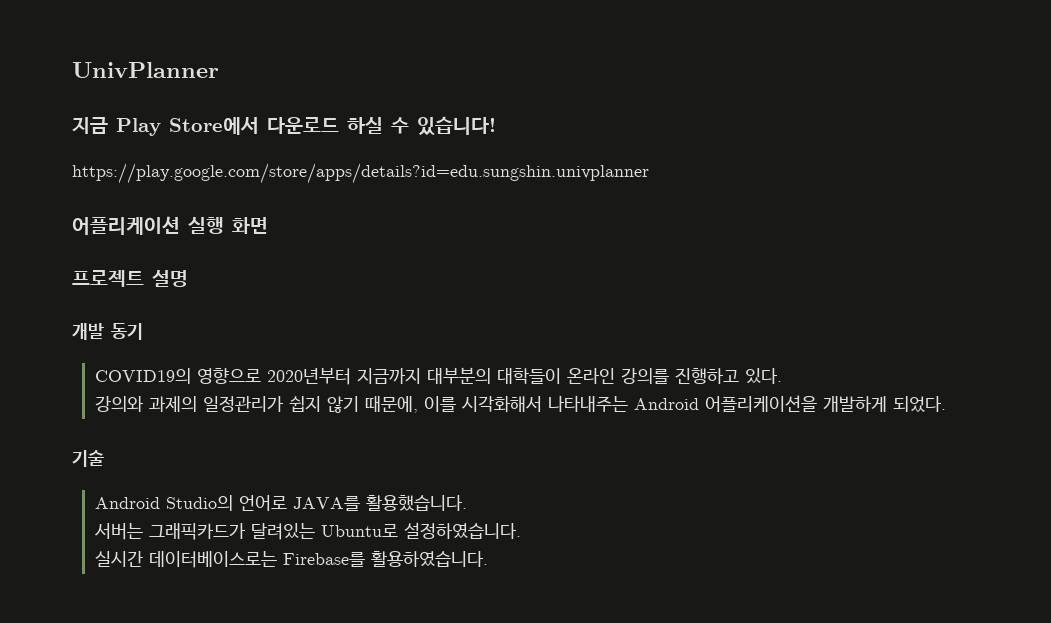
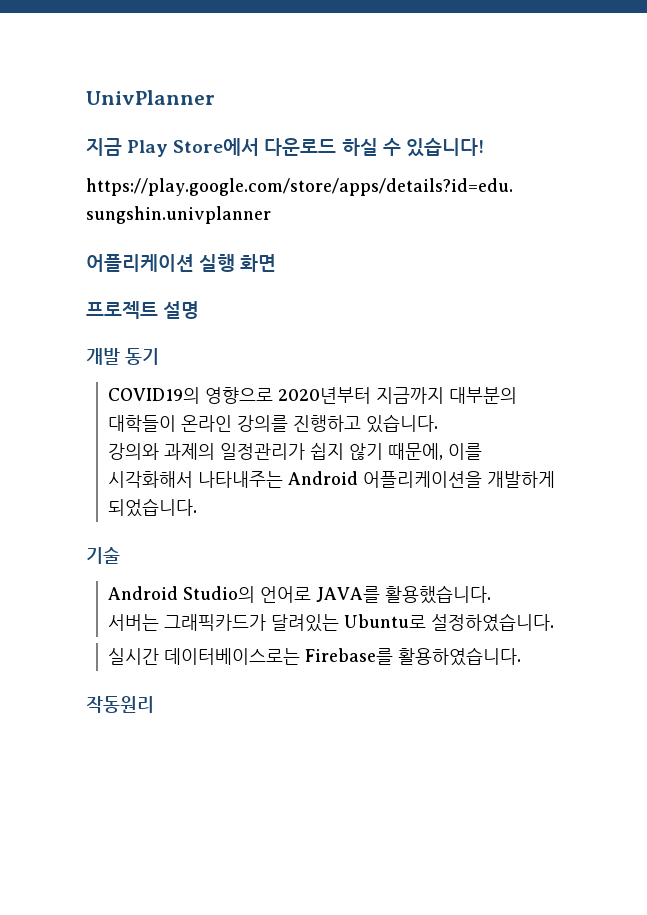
[744,368,782,384] 있다. -> [366,414,439,433] 있습니다.
[892,396,946,413] 되었다. -> [108,498,198,517] 되었습니다.
(488, 559) none -> [86,696,154,713] // 작동원리

